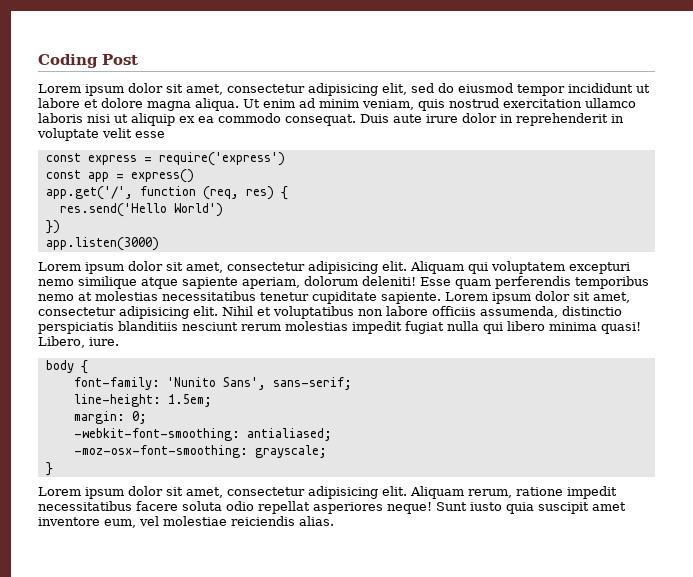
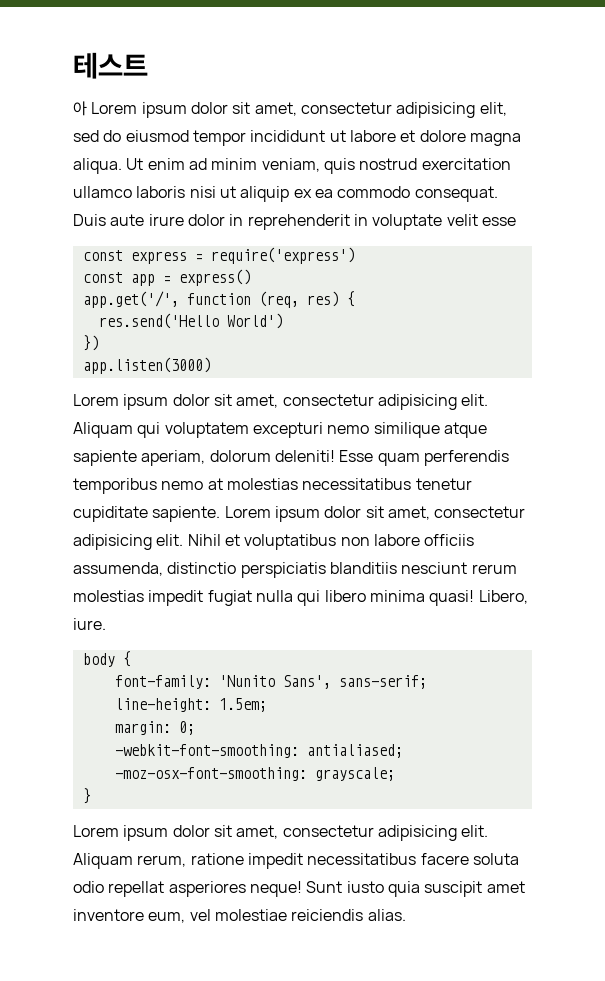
[38,54,138,68] Coding Post // -> [73,52,148,79] [73,101,87,116] 테스트 // 아

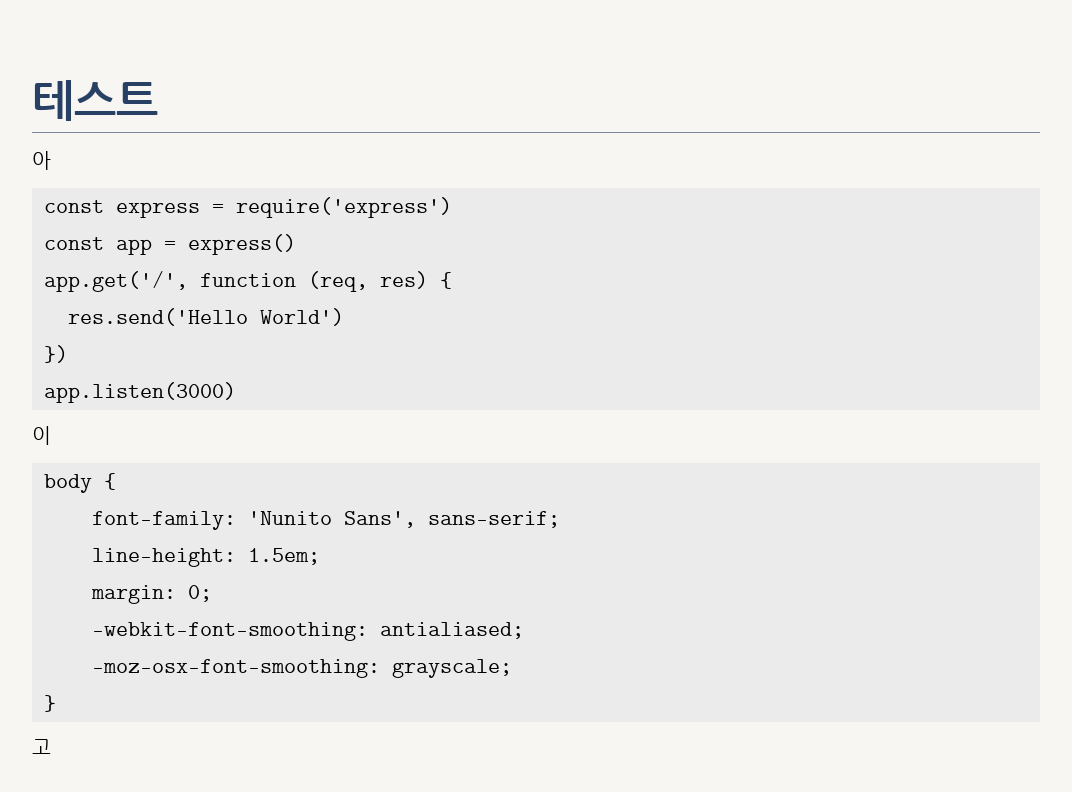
[91,102,507,118] [73,130,521,146] [73,158,511,174] [73,186,498,202] [73,214,516,230] Lorem ipsum dolor sit amet, consectetur adipisicing elit, sed do eiusmod tempor incididunt ut labore et dolore magna aliqua. Ut enim ad minim veniam, quis nostrud exercitation ullamco laboris nisi ut aliquip ex ea commodo consequat. Duis aute irure dolor in reprehenderit in voluptate velit esse -> (51, 160) none
[73,394,489,410] [73,422,487,438] [73,450,509,466] [73,478,472,494] [73,506,526,522] [73,534,475,550] [73,562,517,578] [73,590,528,606] [73,618,106,630] Lorem ipsum dolor sit amet, consectetur adipisicing elit. Aliquam qui voluptatem excepturi nemo similique atque sapiente aperiam, dolorum deleniti! Esse quam perferendis temporibus nemo at molestias necessitatibus tenetur cupiditate sapiente. Lorem ipsum dolor sit amet, consectetur adipisicing elit. Nihil et voluptatibus non labore officiis assumenda, distinctio perspiciatis blanditiis nesciunt rerum molestias impedit fugiat nulla qui libero minima quasi! Libero, iure. -> [32,426,51,445] 이
[73,825,489,841] [73,853,519,869] [73,881,525,897] [73,909,406,923] Lorem ipsum dolor sit amet, consectetur adipisicing elit. Aliquam rerum, ratione impedit necessitatibus facere soluta odio repellat asperiores neque! Sunt iusto quia suscipit amet inventore eum, vel molestiae reiciendis alias. -> [32,739,51,754] 고

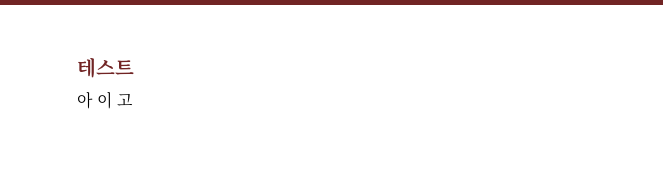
[44,197,452,218] [44,234,296,255] [44,271,452,292] [68,308,344,326] [44,345,68,363] [44,382,236,403] [32,426,51,445] [44,473,116,493] [92,511,560,530] [92,548,320,567] [91,585,212,604] [92,622,524,641] [92,659,512,678] [44,695,56,712] // const express = require('express') // const app = express() // app.get('/', function (req, res) { // res.send('Hello World') // }) // app.listen(3000) // 이 // body { // font-family: 'Nunito Sans', sans-serif; // line-height: 1.5em; // margin: 0; // -webkit-font-smoothing: antialiased; // -moz-osx-font-smoothing: grayscale; // } // -> [97,91,112,109] 이

